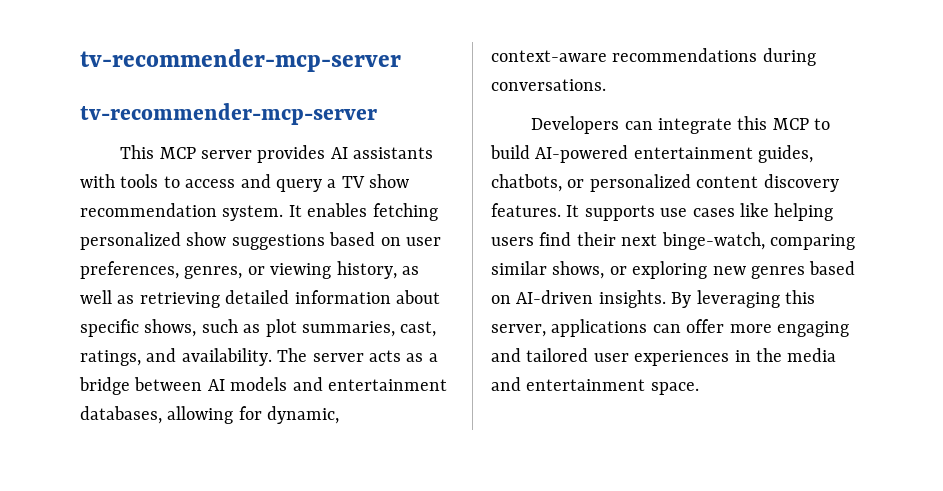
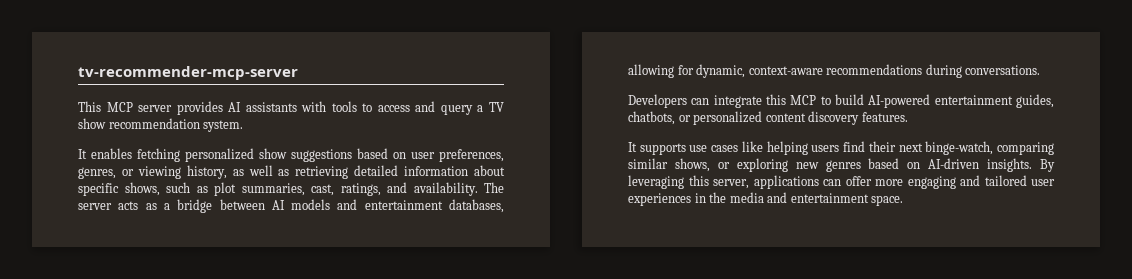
[80,49,401,72] [80,103,377,125] tv-recommender-mcp-server // tv-recommender-mcp-server -> [78,66,298,80] tv-recommender-mcp-server
(284, 213) none -> (244, 126) //
(561, 210) none -> (908, 117) //

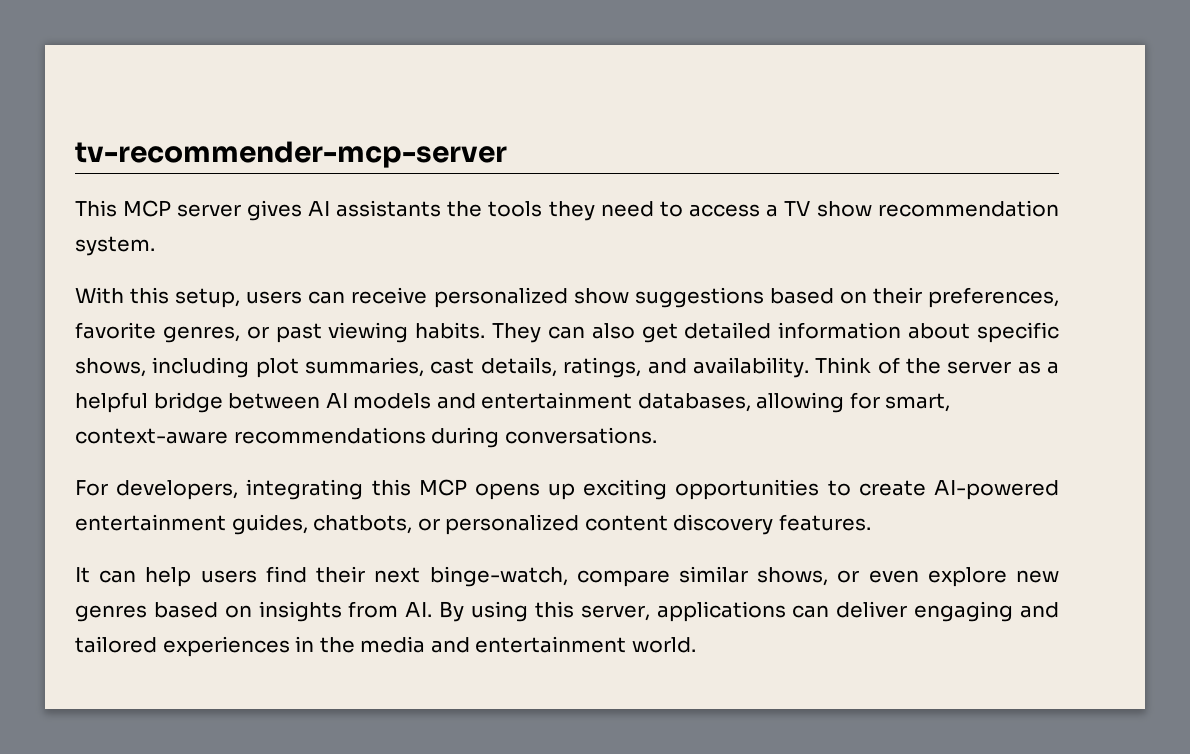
[176,101,223,115] provides -> [247,200,303,221] gives
[301,101,473,115] with tools to access and query -> [447,201,760,221] the tools they need to access
[78,148,180,162] It enables fetching -> [75,287,428,308] With this setup, users can receive
[411,149,504,162] [78,165,349,179] user preferences, genres, or viewing history, as well as retrieving -> [872,287,1059,308] [75,322,678,343] their preferences, favorite genres, or past viewing habits. They can also get
[166,182,504,196] [78,201,139,210] such as plot summaries, cast, ratings, and availability. The server acts -> [152,357,1012,378] including plot summaries, cast details, ratings, and availability. Think of the server
(170, 206) none -> [75,392,148,413] helpful
[696,64,746,78] dynamic, -> [885,393,951,412] smart,
[628,94,864,108] Developers can integrate this MCP to build -> [75,479,926,500] For developers, integrating this MCP opens up exciting opportunities to create
[639,141,808,155] supports use cases like helping -> [99,567,192,587] can help
[997,142,1054,155] comparing -> [576,570,670,587] compare
[736,158,788,172] exploring -> [868,567,1007,587] even explore
[928,158,1055,172] [628,175,684,189] AI-driven insights. By leveraging -> [258,601,528,622] insights from AI. By using
[845,176,903,186] offer more -> [836,601,908,618] deliver
[1031,179,1055,186] user -> (157, 644) none
[871,195,904,206] space. -> [631,637,696,653] world.

